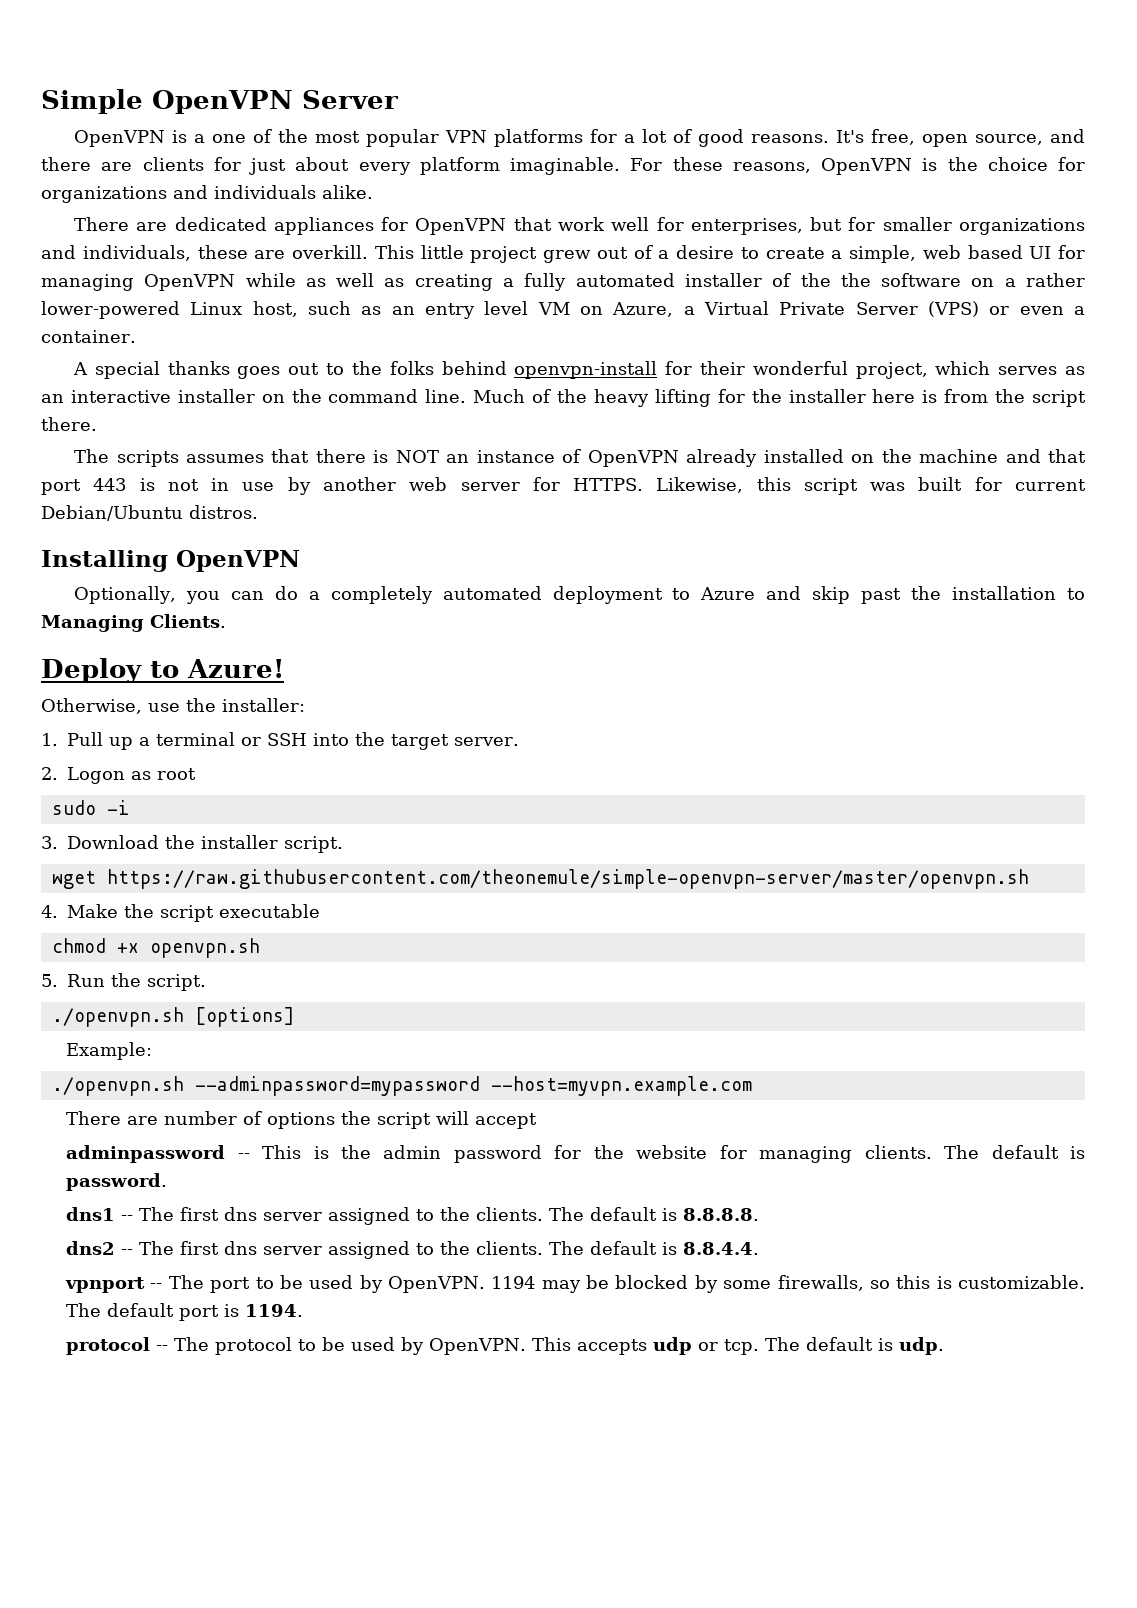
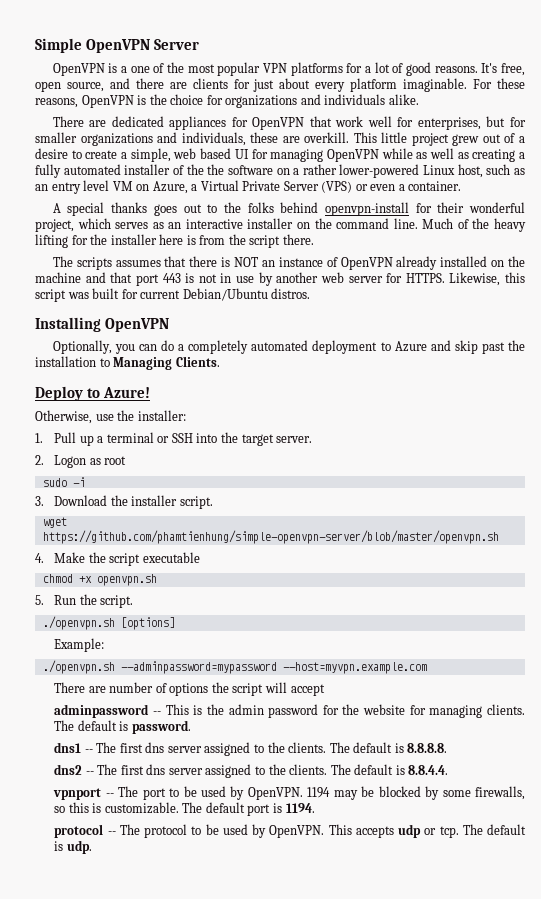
[106,869,1029,889] https://raw.githubusercontent.com/theonemule/simple-openvpn-server/master/openvpn.sh -> [42,530,499,544] https://github.com/phamtienhung/simple-openvpn-server/blob/master/openvpn.sh

